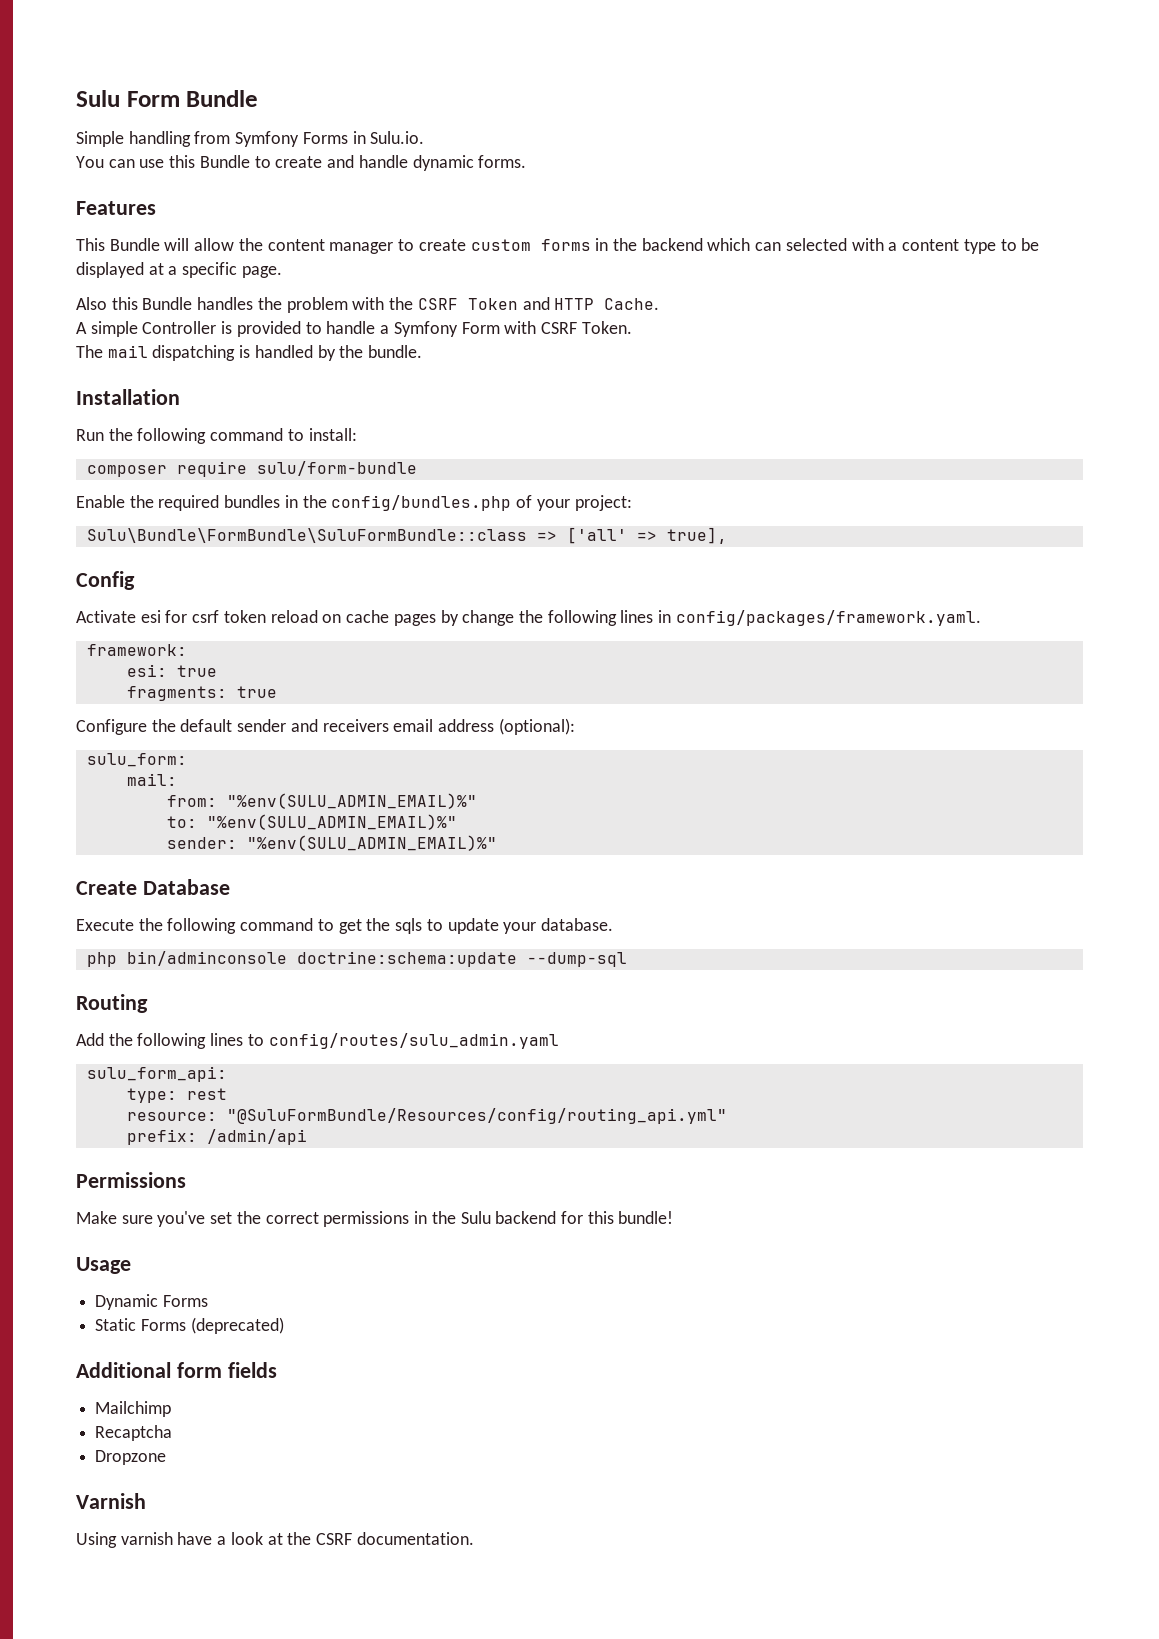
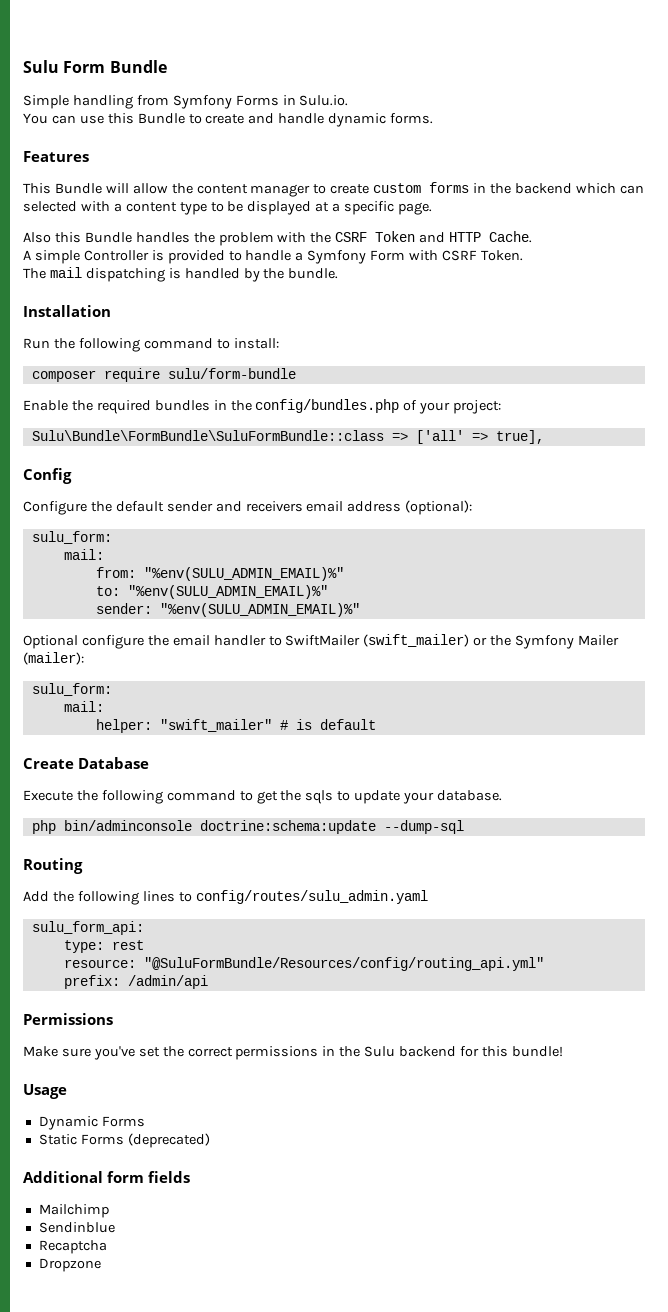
[76,610,981,626] [86,644,187,656] [126,664,217,677] [126,686,277,701] // Activate esi for csrf token reload on cache pages by change the following lines in config/packages/framework.yaml. // framework: // esi: true // fragments: true -> (72, 476) none
(497, 843) none -> [23,634,620,649] [23,652,84,665] [31,683,112,696] [63,701,104,712] [95,719,376,733] // Optional configure the email handler to SwiftMailer (swift_mailer) or the Symfony Mailer (mailer): // sulu_form: // mail: // helper: "swift_mailer" # is default
(172, 1409) none -> [38,1222,115,1233] // Sendinblue
[76,1493,146,1509] [76,1532,474,1548] // Varnish // Using varnish have a look at the CSRF documentation. -> (101, 1265) none

